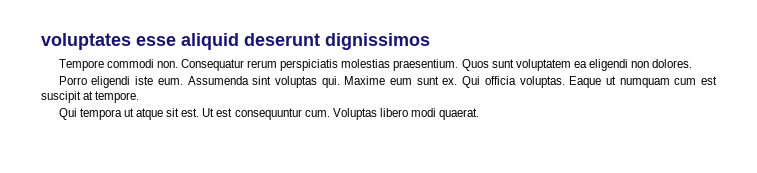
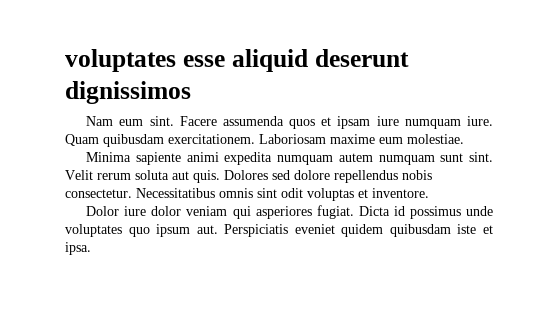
[58,59,693,71] [58,76,718,88] [41,91,140,103] [58,108,480,120] Tempore commodi non. Consequatur rerum perspiciatis molestias praesentium. Quos sunt voluptatem ea eligendi non dolores. // Porro eligendi iste eum. Assumenda sint voluptas qui. Maxime eum sunt ex. Qui officia voluptas. Eaque ut numquam cum est suscipit at tempore. // Qui tempora ut atque sit est. Ut est consequuntur cum. Voluptas libero modi quaerat. -> [86,116,493,129] [65,134,464,147] [86,152,493,165] [65,170,432,183] [65,188,429,201] [86,205,493,219] [65,224,493,237] [65,242,91,255] Nam eum sint. Facere assumenda quos et ipsam iure numquam iure. Quam quibusdam exercitationem. Laboriosam maxime eum molestiae. // Minima sapiente animi expedita numquam autem numquam sunt sint. Velit rerum soluta aut quis. Dolores sed dolore repellendus nobis consectetur. Necessitatibus omnis sint odit voluptas et inventore. // Dolor iure dolor veniam qui asperiores fugiat. Dicta id possimus unde voluptates quo ipsum aut. Perspiciatis eveniet quidem quibusdam iste et ipsa.

